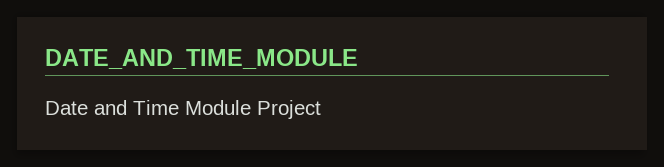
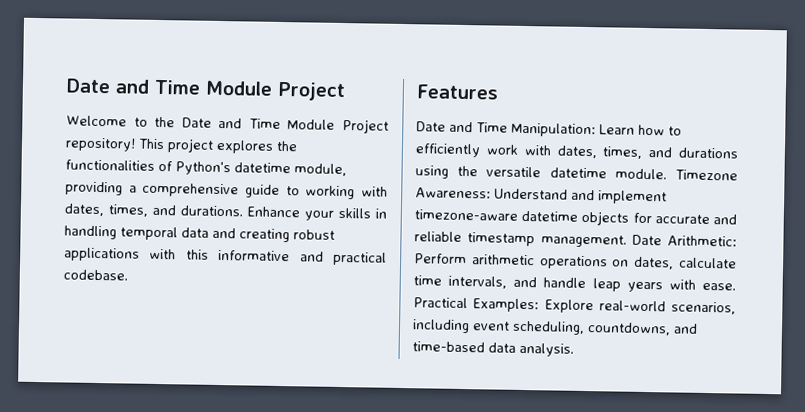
[45,49,358,69] [45,100,321,119] DATE_AND_TIME_MODULE // Date and Time Module Project -> [66,78,346,102] [66,115,389,134] [65,137,298,154] [65,159,347,177] [65,181,388,200] [64,203,387,221] [64,225,335,243] [64,247,387,266] [63,269,128,281] [416,84,498,100] [416,121,682,138] [415,143,738,159] [415,165,738,181] [415,187,667,205] [414,209,737,226] [414,231,737,248] [414,253,737,270] [413,275,736,293] [413,297,736,315] [412,319,698,336] [412,341,574,357] Date and Time Module Project // Welcome to the Date and Time Module Project repository! This project explores the functionalities of Python's datetime module, providing a comprehensive guide to working with dates, times, and durations. Enhance your skills in handling temporal data and creating robust applications with this informative and practical codebase. // Features // Date and Time Manipulation: Learn how to efficiently work with dates, times, and durations using the versatile datetime module. Timezone Awareness: Understand and implement timezone-aware datetime objects for accurate and reliable timestamp management. Date Arithmetic: Perform arithmetic operations on dates, calculate time intervals, and handle leap years with ease. Practical Examples: Explore real-world scenarios, including event scheduling, countdowns, and time-based data analysis.

